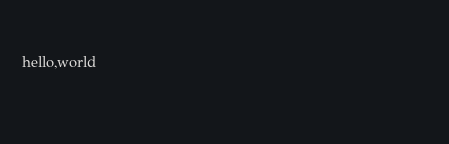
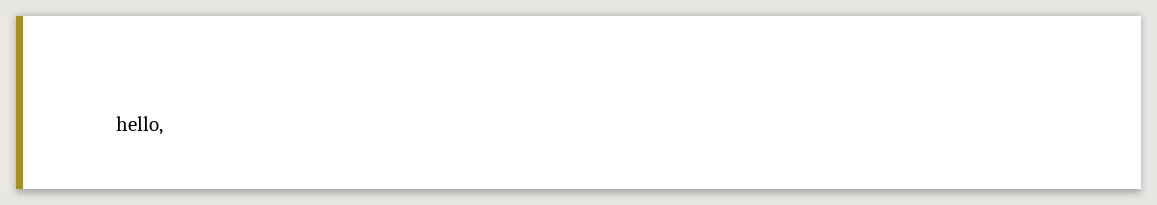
[22,56,96,69] hello,world -> [116,116,163,135] hello,

